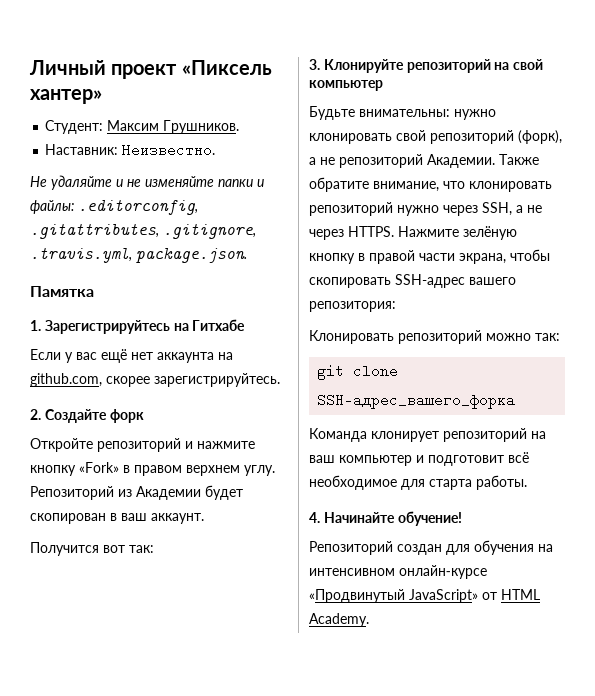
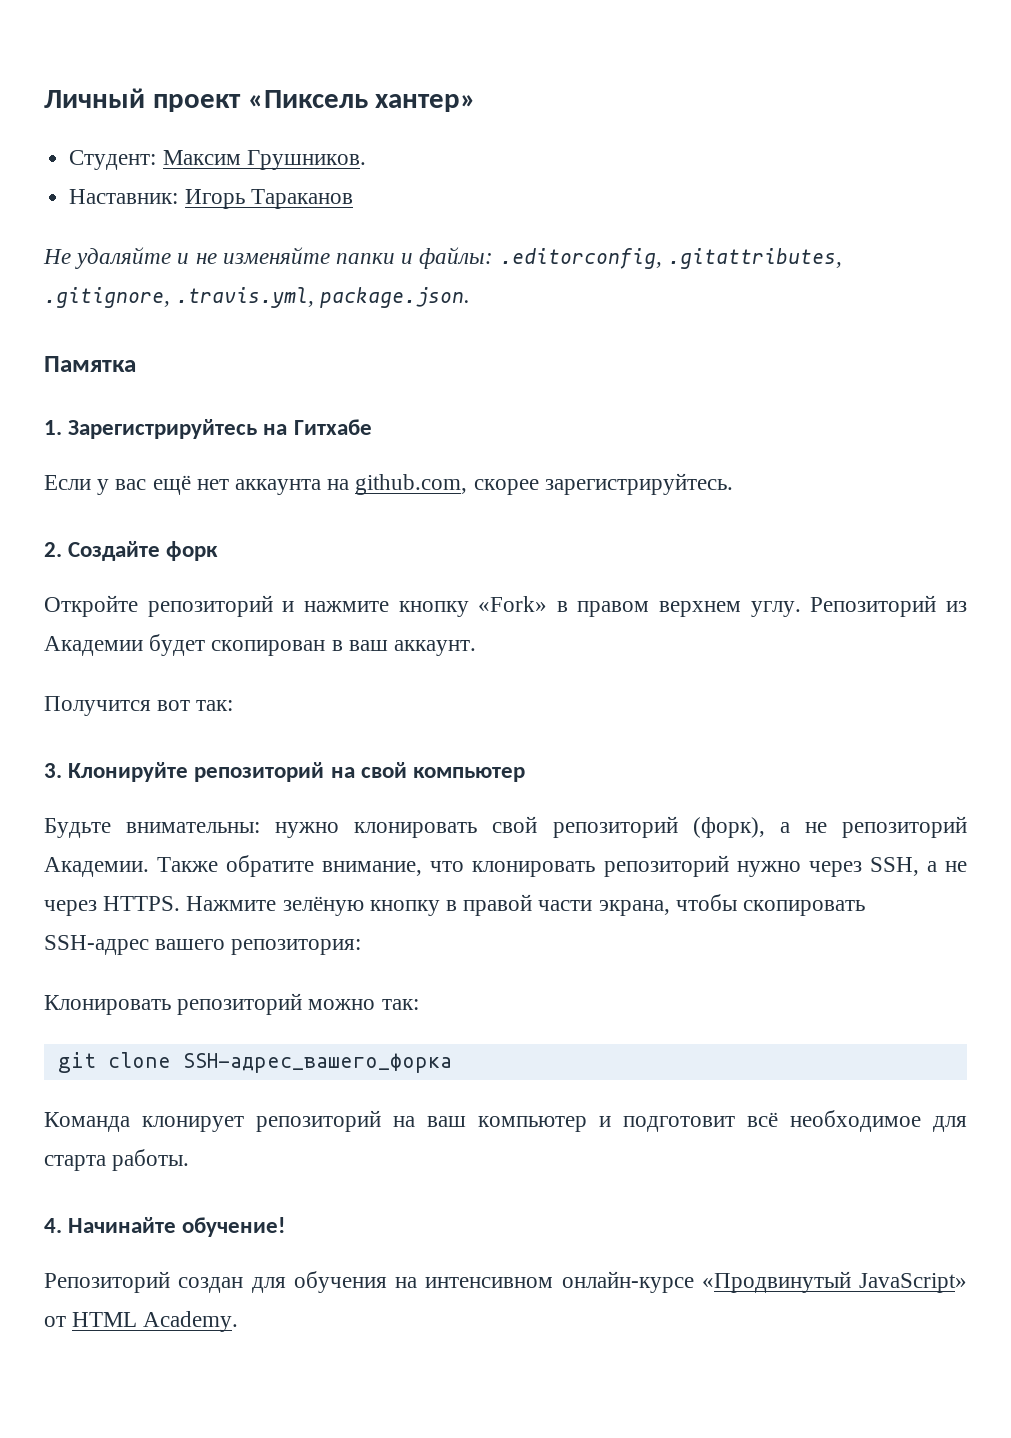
[122,141,216,158] Неизвестно. -> [184,189,353,209] Игорь Тараканов

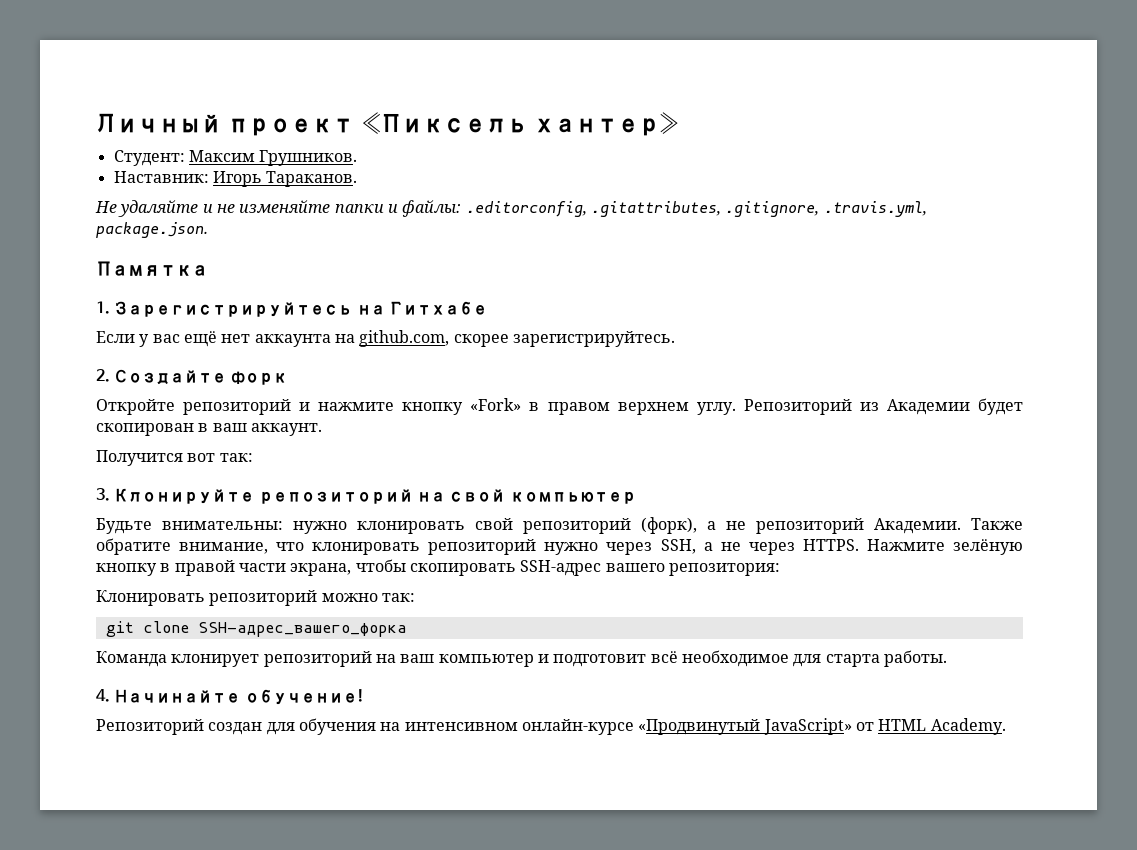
[250,189,353,209] Тараканов -> [266,171,358,187] Тараканов.

